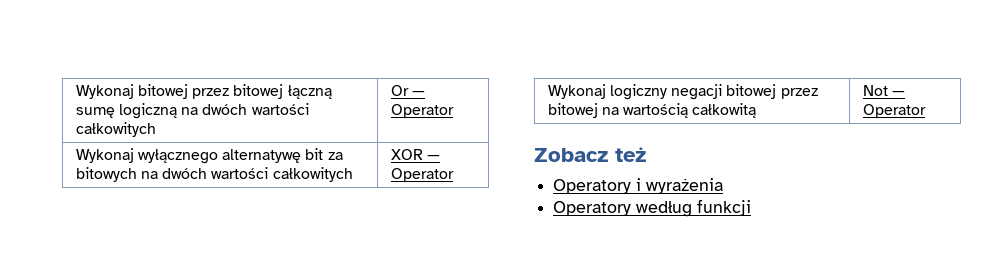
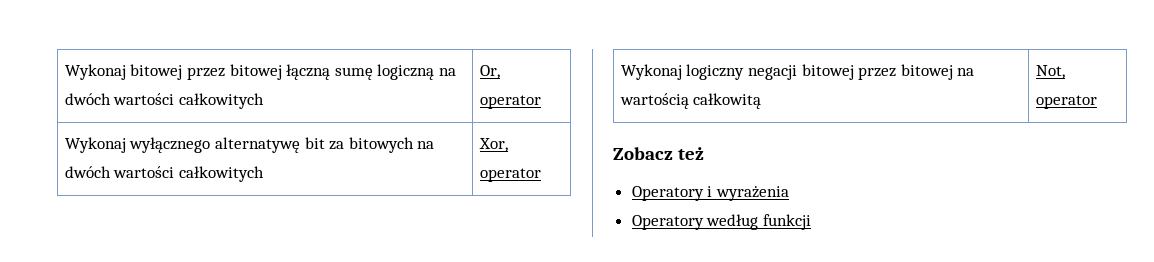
[390,85,425,96] [390,104,454,118] Or — Operator -> [479,65,500,79] [479,95,541,109] Or, operator
[390,149,440,160] [390,168,454,182] XOR — Operator -> [478,138,508,152] [479,168,541,182] Xor, operator
[862,85,905,96] [862,104,926,118] Not — Operator -> [1035,65,1065,79] [1035,95,1097,109] Not, operator

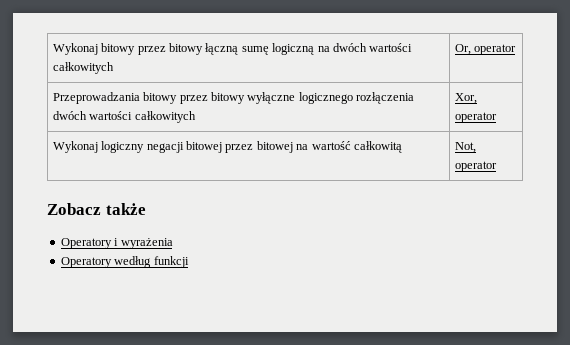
[64,64,282,80] Wykonaj bitowej przez bitowej -> [52,43,204,55] Wykonaj bitowy przez bitowy
[64,137,435,153] Wykonaj wyłącznego alternatywę bit za bitowych na -> [52,92,415,104] Przeprowadzania bitowy przez bitowy wyłączne logicznego rozłączenia
[619,93,689,109] wartością -> [311,141,351,150] wartość
[677,147,704,160] też -> [105,203,146,215] także

